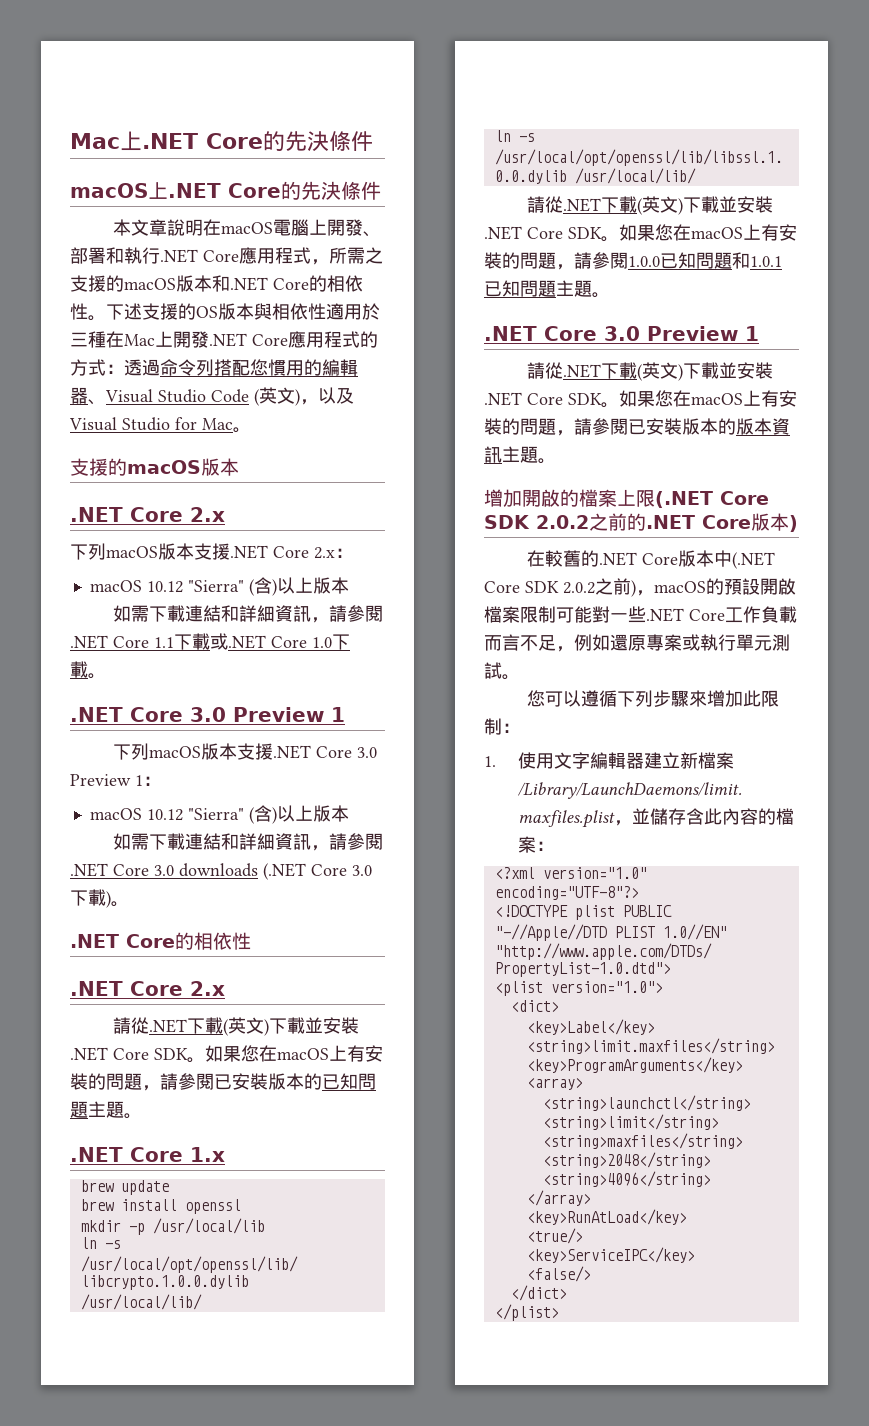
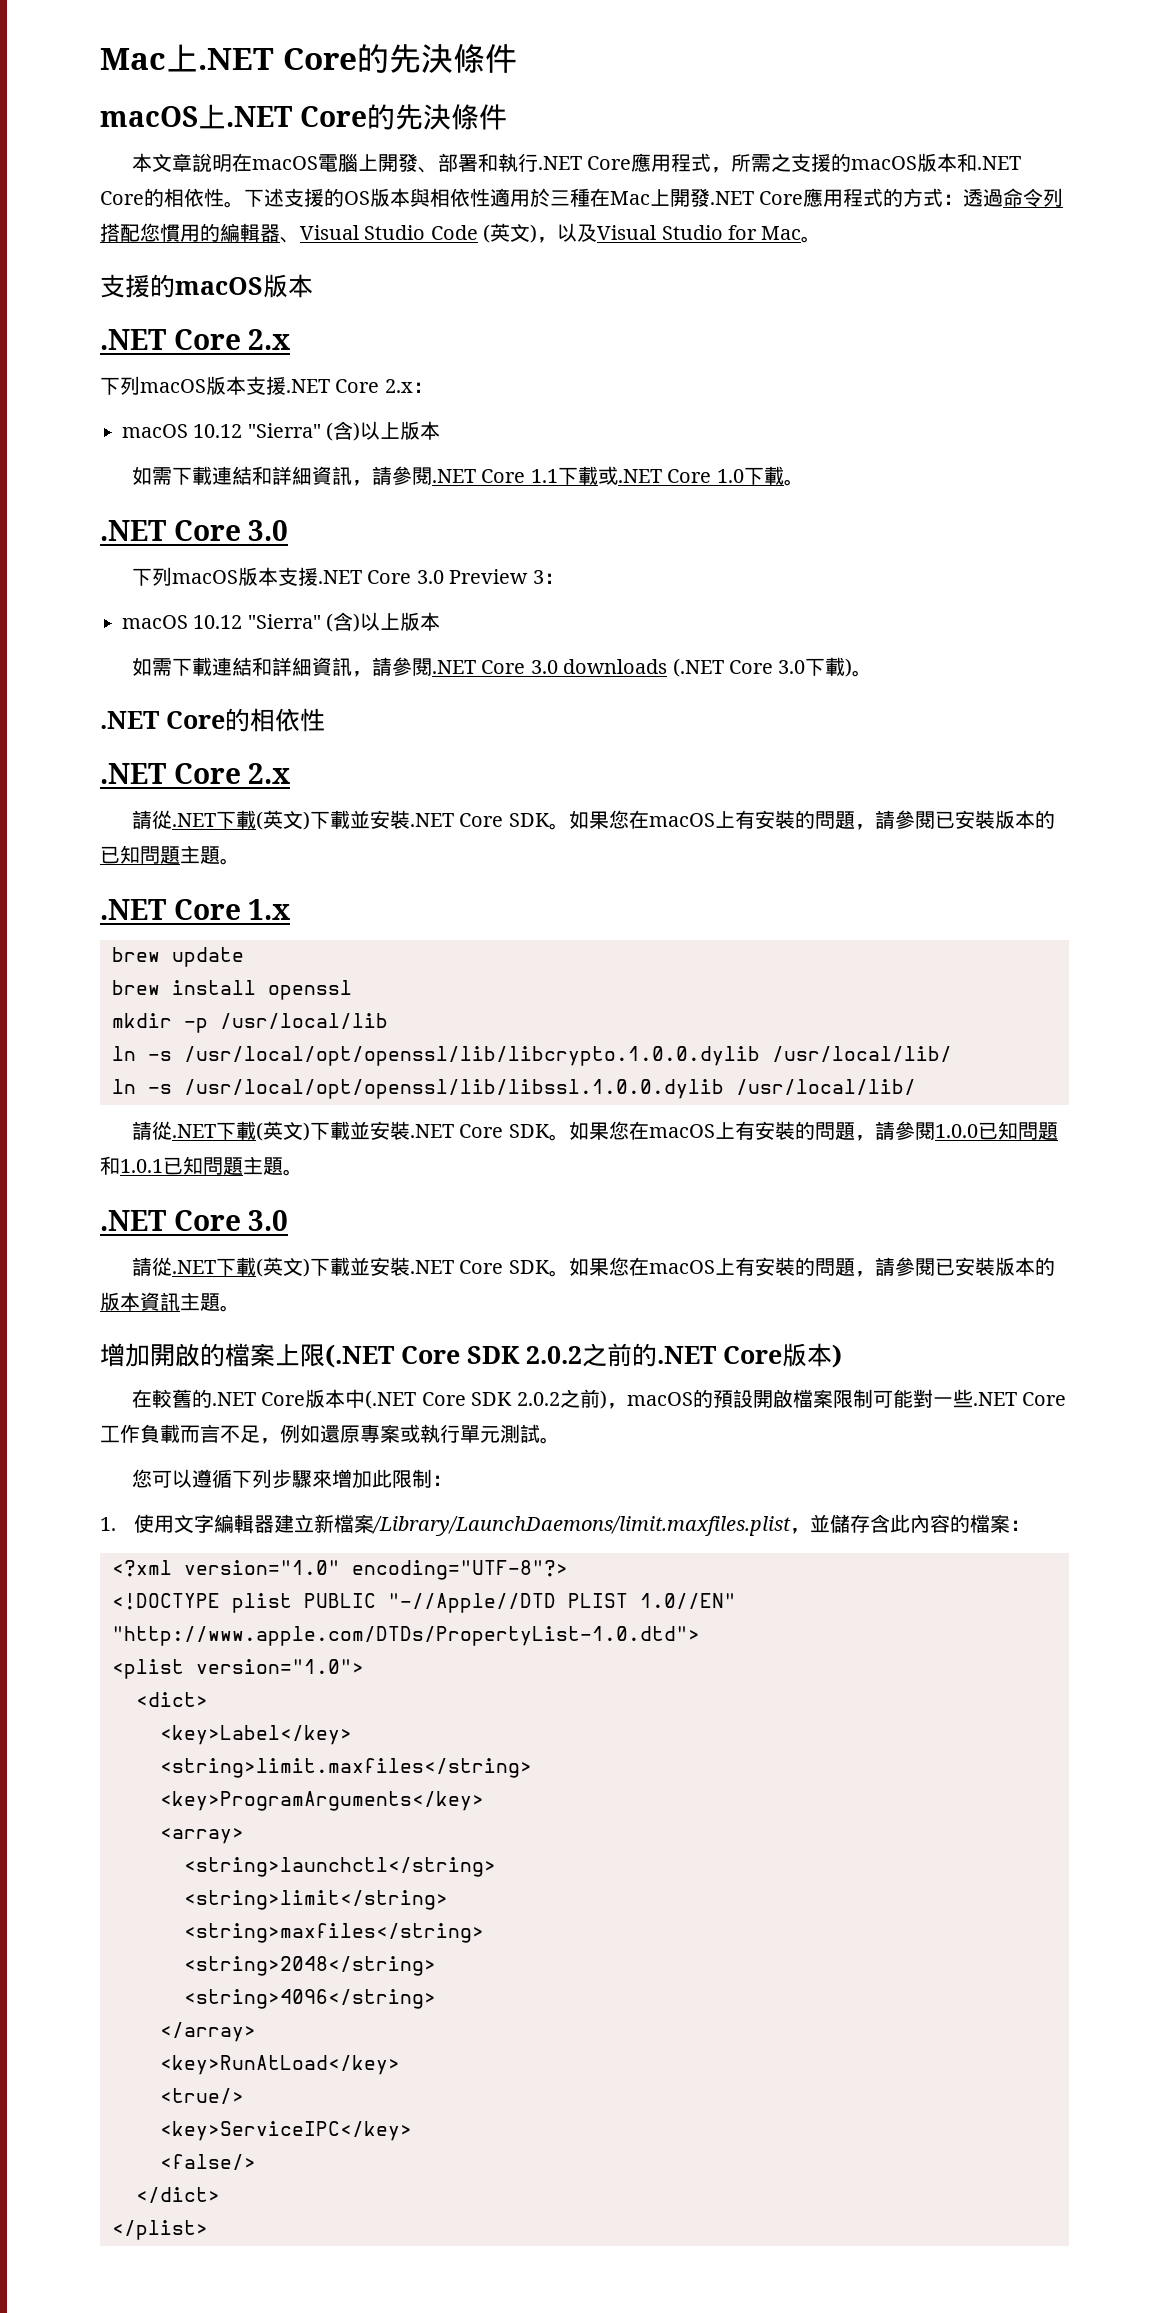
[233,707,345,722] Preview 1 -> (289, 530) none
[135,775,143,786] 1 -> [532,570,544,584] 3
[647,326,759,341] Preview 1 -> (289, 1220) none

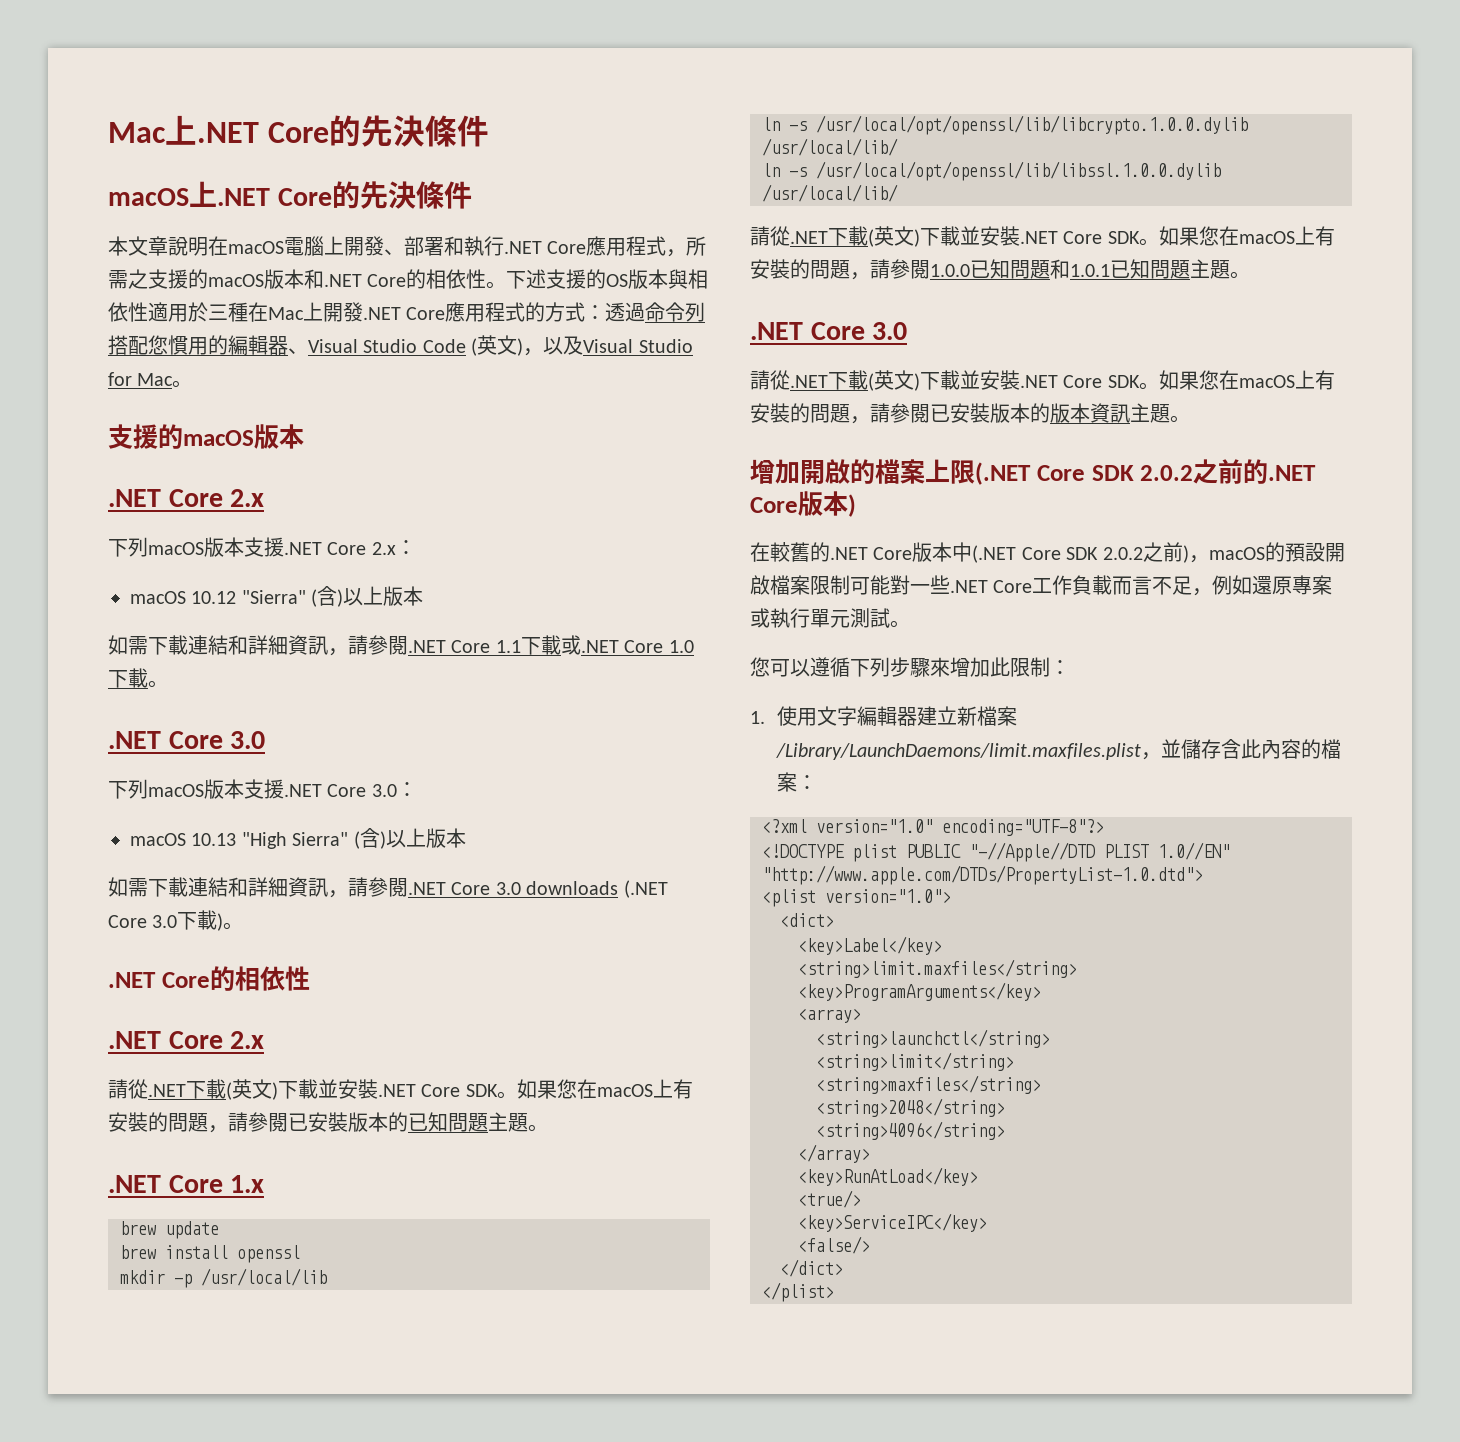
[449,569,564,584] [122,614,321,629] Preview 3： // macOS 10.12 "Sierra" -> [396,782,417,797] [130,832,349,849] ： // macOS 10.13 "High Sierra"

